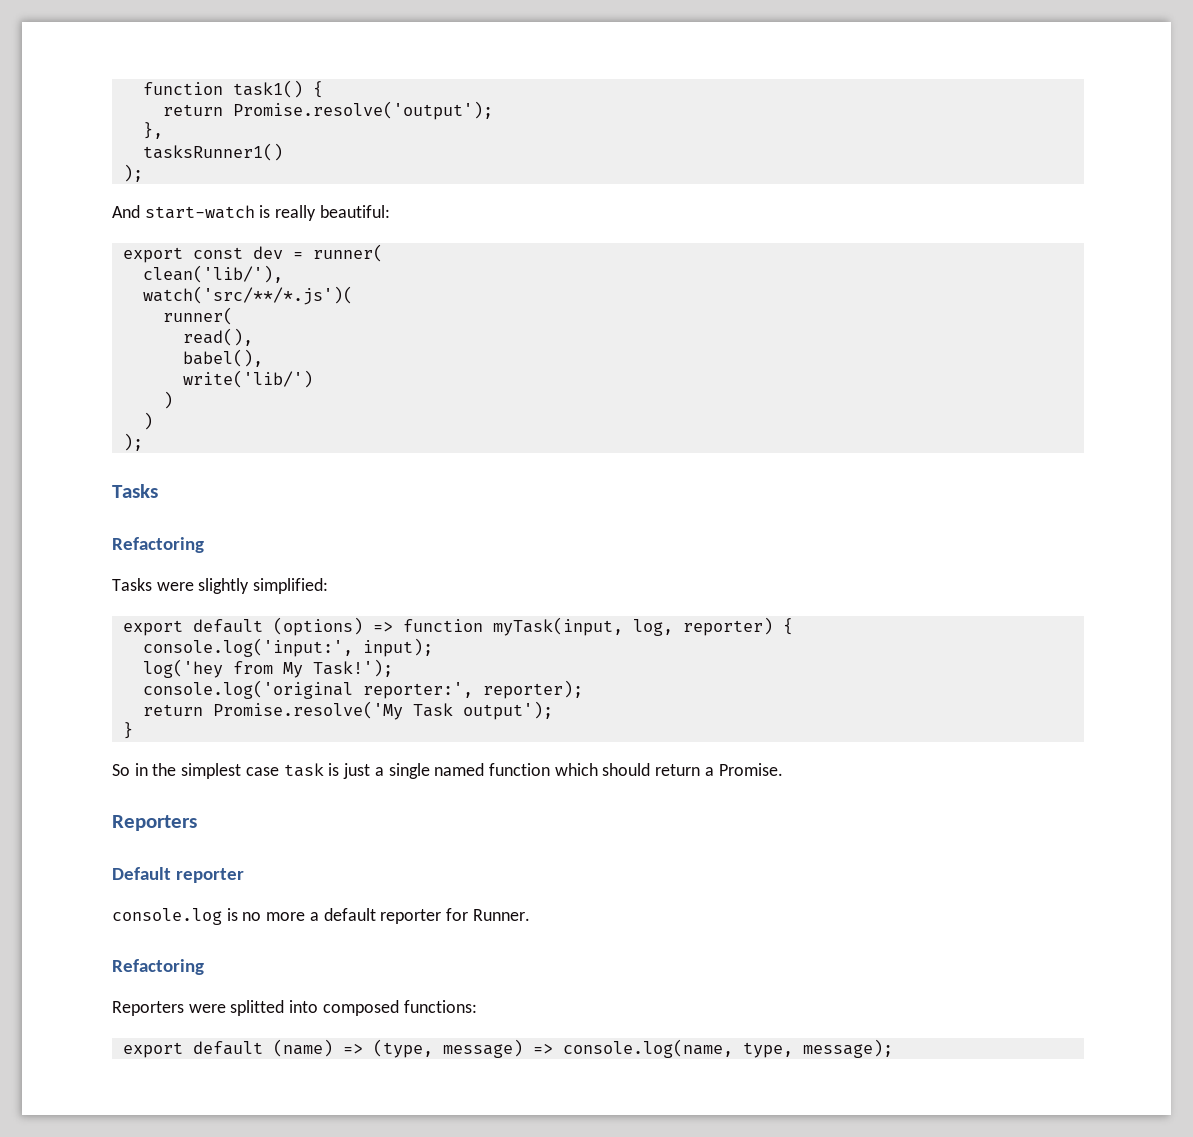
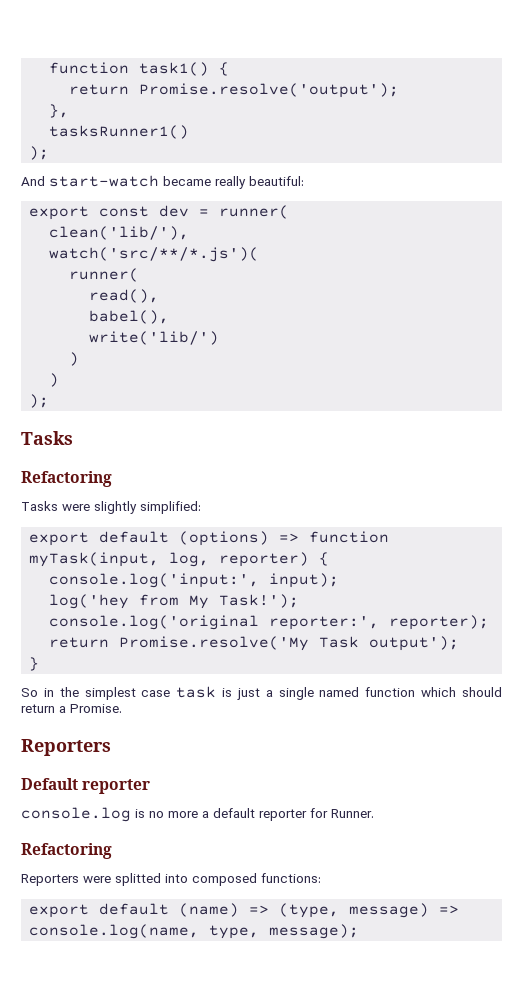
[259,205,271,218] is -> [163,176,211,186] became

